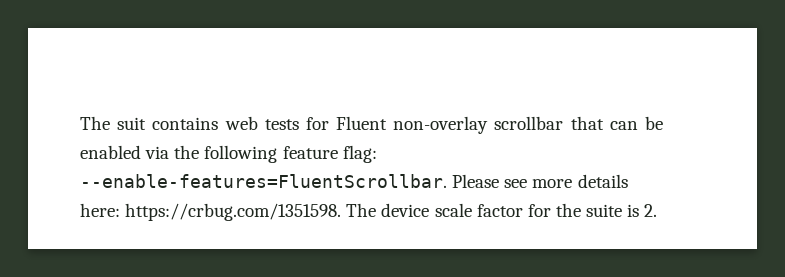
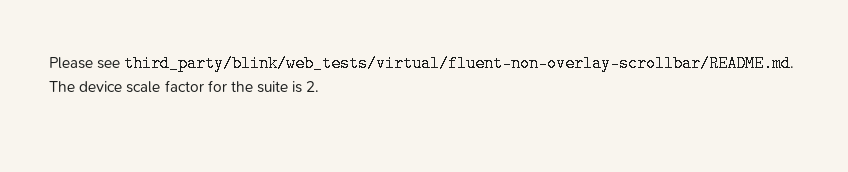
[80,116,663,134] [80,145,377,163] [80,174,628,188] [80,203,342,221] The suit contains web tests for Fluent non-overlay scrollbar that can be enabled via the following feature flag: --enable-features=FluentScrollbar. Please see more details here: https://crbug.com/1351598. -> [49,55,795,72] Please see third_party/blink/web_tests/virtual/fluent-non-overlay-scrollbar/README.md.

